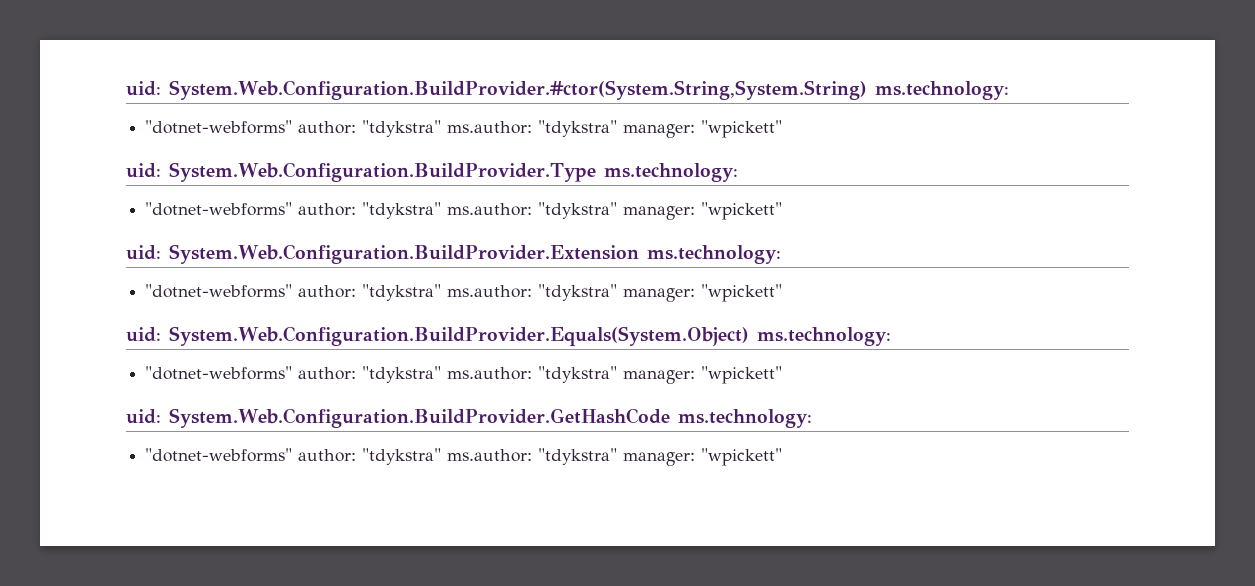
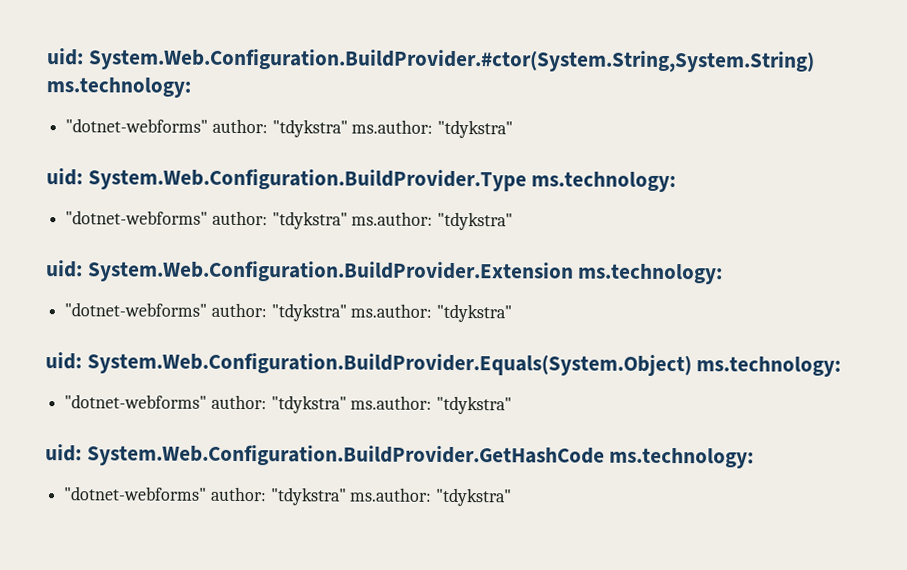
[623,120,783,138] manager: "wpickett" -> (514, 129) none
[623,202,783,220] manager: "wpickett" -> (514, 221) none
[623,284,783,302] manager: "wpickett" -> (513, 313) none
[623,366,783,384] manager: "wpickett" -> (513, 405) none
[623,448,783,466] manager: "wpickett" -> (513, 497) none

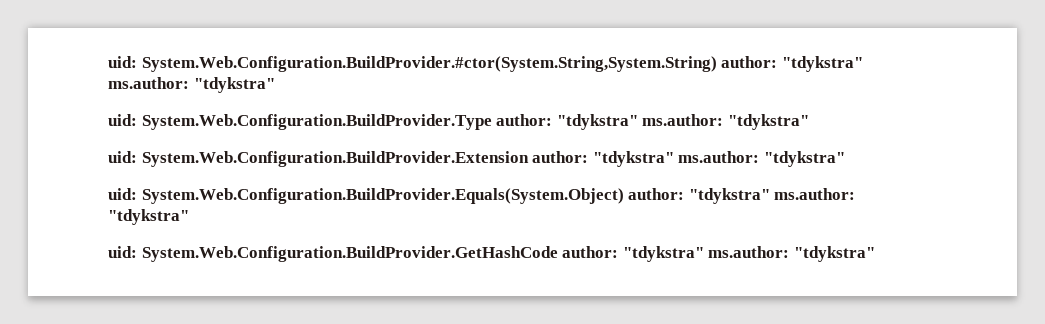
[46,77,191,98] [65,118,209,133] ms.technology: // "dotnet-webforms" -> (717, 64) none
[531,171,677,193] [65,210,209,225] ms.technology: // "dotnet-webforms" -> (492, 122) none
[578,263,724,285] [64,302,208,317] ms.technology: // "dotnet-webforms" -> (529, 159) none
[696,356,842,377] [64,394,208,409] ms.technology: // "dotnet-webforms" -> (624, 196) none
[609,447,755,469] [63,486,208,501] ms.technology: // "dotnet-webforms" -> (558, 254) none

